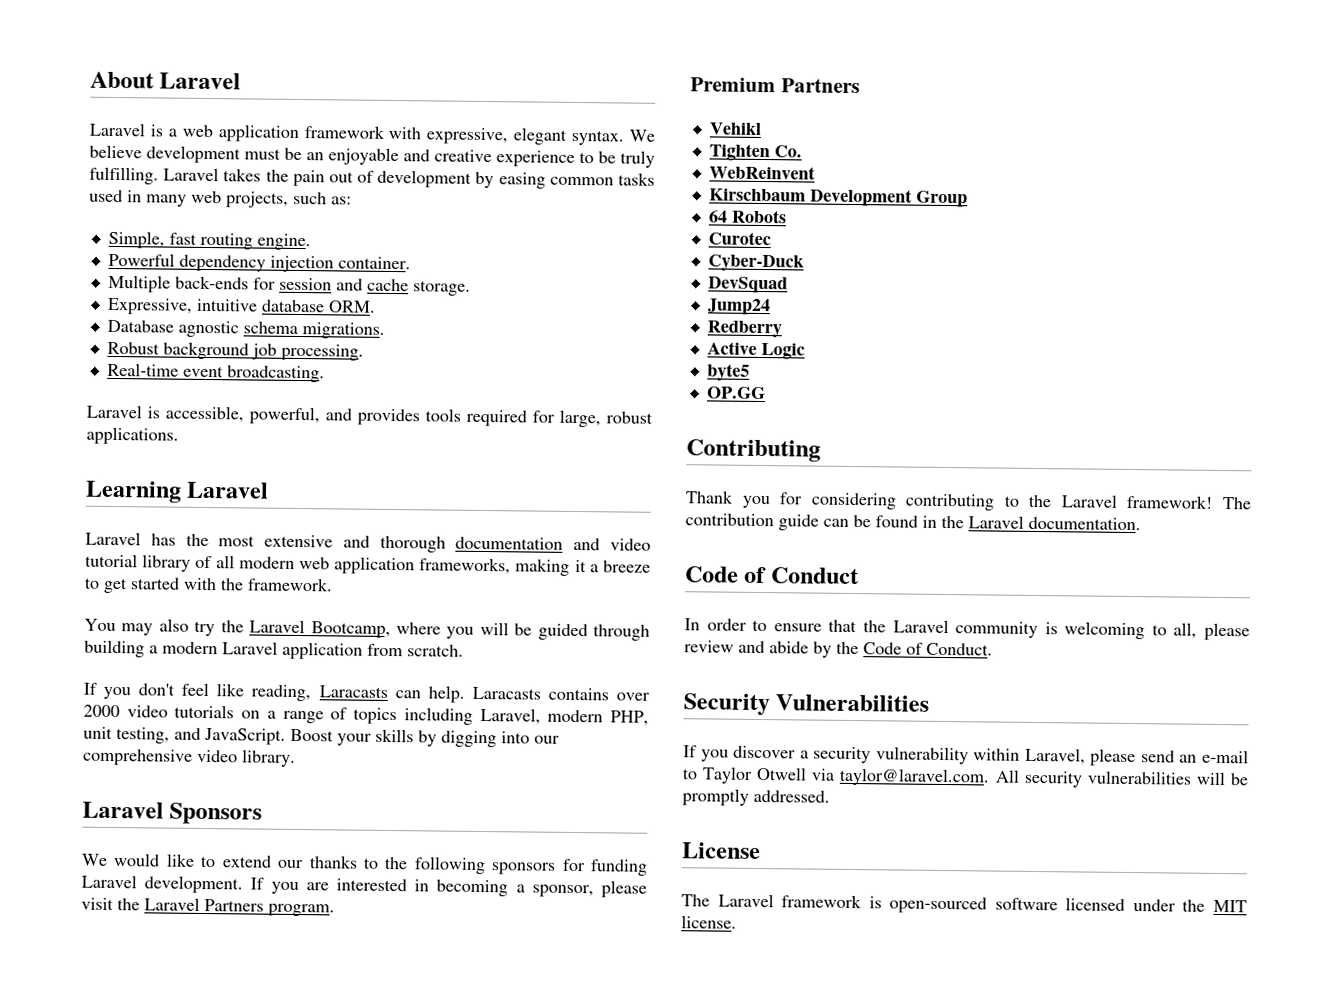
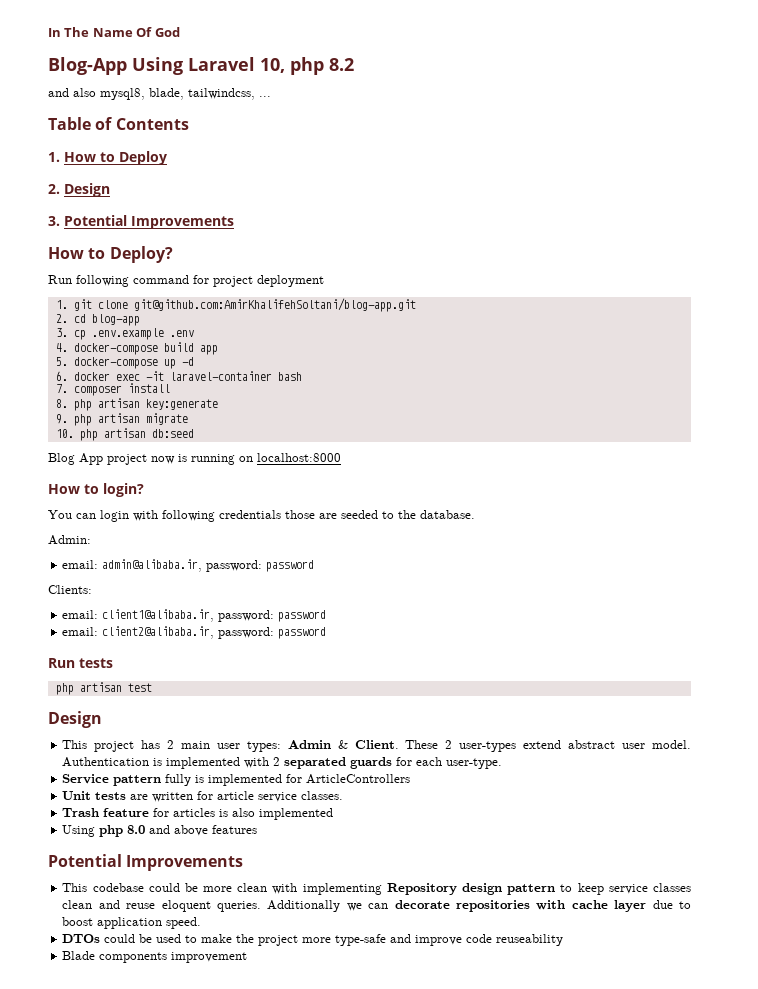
[90,71,242,90] [89,122,655,146] [89,144,655,168] [89,166,655,189] [89,189,352,208] [107,230,311,251] [107,252,411,273] [107,274,471,296] [106,297,376,315] [106,319,385,339] [106,341,364,361] [106,362,325,383] [86,404,653,428] [86,426,179,445] [85,480,270,503] [85,531,651,553] [85,553,651,576] [84,577,333,594] [84,618,651,641] [84,639,464,660] [83,682,650,703] [83,704,649,726] [83,726,560,748] [83,748,296,767] [82,801,263,825] [81,853,649,876] [81,874,647,898] [81,897,335,917] [690,77,860,94] [708,122,762,135] [708,143,802,162] [708,165,815,180] [708,188,968,208] [707,209,787,224] [707,231,771,246] [707,254,804,272] [707,276,788,294] [706,298,771,316] [706,320,782,338] [706,341,805,360] [706,363,750,381] [706,386,766,400] [686,439,821,462] [685,490,1252,511] [685,513,1141,531] [685,566,859,585] [684,618,1250,641] [684,640,993,658] [683,693,930,716] [683,745,1249,767] [682,766,1249,788] [682,788,830,806] [682,842,761,860] [681,893,1247,914] [681,915,737,929] About Laravel // Laravel is a web application framework with expressive, elegant syntax. We believe development must be an enjoyable and creative experience to be truly fulfilling. Laravel takes the pain out of development by easing common tasks used in many web projects, such as: // Simple, fast routing engine. // Powerful dependency injection container. // Multiple back-ends for session and cache storage. // Expressive, intuitive database ORM. // Database agnostic schema migrations. // Robust background job processing. // Real-time event broadcasting. // Laravel is accessible, powerful, and provides tools required for large, robust applications. // Learning Laravel // Laravel has the most extensive and thorough documentation and video tutorial library of all modern web application frameworks, making it a breeze to get started with the framework. // You may also try the Laravel Bootcamp, where you will be guided through building a modern Laravel application from scratch. // If you don't feel like reading, Laracasts can help. Laracasts contains over 2000 video tutorials on a range of topics including Laravel, modern PHP, unit testing, and JavaScript. Boost your skills by digging into our comprehensive video library. // Laravel Sponsors // We would like to extend our thanks to the following sponsors for funding Laravel development. If you are interested in becoming a sponsor, please visit the Laravel Partners program. // Premium Partners // Vehikl // Tighten Co. // WebReinvent // Kirschbaum Development Group // 64 Robots // Curotec // Cyber-Duck // DevSquad // Jump24 // Redberry // Active Logic // byte5 // OP.GG // Contributing // Thank you for considering contributing to the Laravel framework! The contribution guide can be found in the Laravel documentation. // Code of Conduct // In order to ensure that the Laravel community is welcoming to all, please review and abide by the Code of Conduct. // Security Vulnerabilities // If you discover a security vulnerability within Laravel, please send an e-mail to Taylor Otwell via taylor@laravel.com. All security vulnerabilities will be promptly addressed. // License // The Laravel framework is open-sourced software licensed under the MIT license. -> [48,27,180,37] [48,57,354,75] [48,88,271,100] [48,117,189,130] [48,151,167,165] [48,183,110,197] [48,215,234,229] [48,246,173,263] [48,275,324,287] [55,298,416,312] [55,314,140,326] [55,328,194,340] [55,342,218,355] [55,357,194,369] [55,371,302,381] [55,383,170,396] [55,398,218,411] [55,413,188,426] [55,428,194,441] [48,453,341,465] [48,483,144,497] [48,510,475,522] [48,535,91,545] [62,559,315,572] [48,585,92,594] [62,609,327,622] [62,626,327,639] [48,658,113,668] [55,682,152,695] [48,711,102,728] [62,740,691,752] [62,757,503,769] [62,774,411,786] [62,791,344,802] [62,808,334,820] [62,825,258,837] [48,854,244,871] [62,883,692,895] [62,900,691,912] [62,917,202,929] [62,934,564,946] [62,951,248,963] In The Name Of God // Blog-App Using Laravel 10, php 8.2 // and also mysql8, blade, tailwindcss, ... // Table of Contents // 1. How to Deploy // 2. Design // 3. Potential Improvements // How to Deploy? // Run following command for project deployment // 1. git clone git@github.com:AmirKhalifehSoltani/blog-app.git // 2. cd blog-app // 3. cp .env.example .env // 4. docker-compose build app // 5. docker-compose up -d // 6. docker exec -it laravel-container bash // 7. composer install // 8. php artisan key:generate // 9. php artisan migrate // 10. php artisan db:seed // Blog App project now is running on localhost:8000 // How to login? // You can login with following credentials those are seeded to the database. // Admin: // email: admin@alibaba.ir, password: password // Clients: // email: client1@alibaba.ir, password: password // email: client2@alibaba.ir, password: password // Run tests // php artisan test // Design // This project has 2 main user types: Admin & Client. These 2 user-types extend abstract user model. Authentication is implemented with 2 separated guards for each user-type. // Service pattern fully is implemented for ArticleControllers // Unit tests are written for article service classes. // Trash feature for articles is also implemented // Using php 8.0 and above features // Potential Improvements // This codebase could be more clean with implementing Repository design pattern to keep service classes clean and reuse eloquent queries. Additionally we can decorate repositories with cache layer due to boost application speed. // DTOs could be used to make the project more type-safe and improve code reuseability // Blade components improvement

